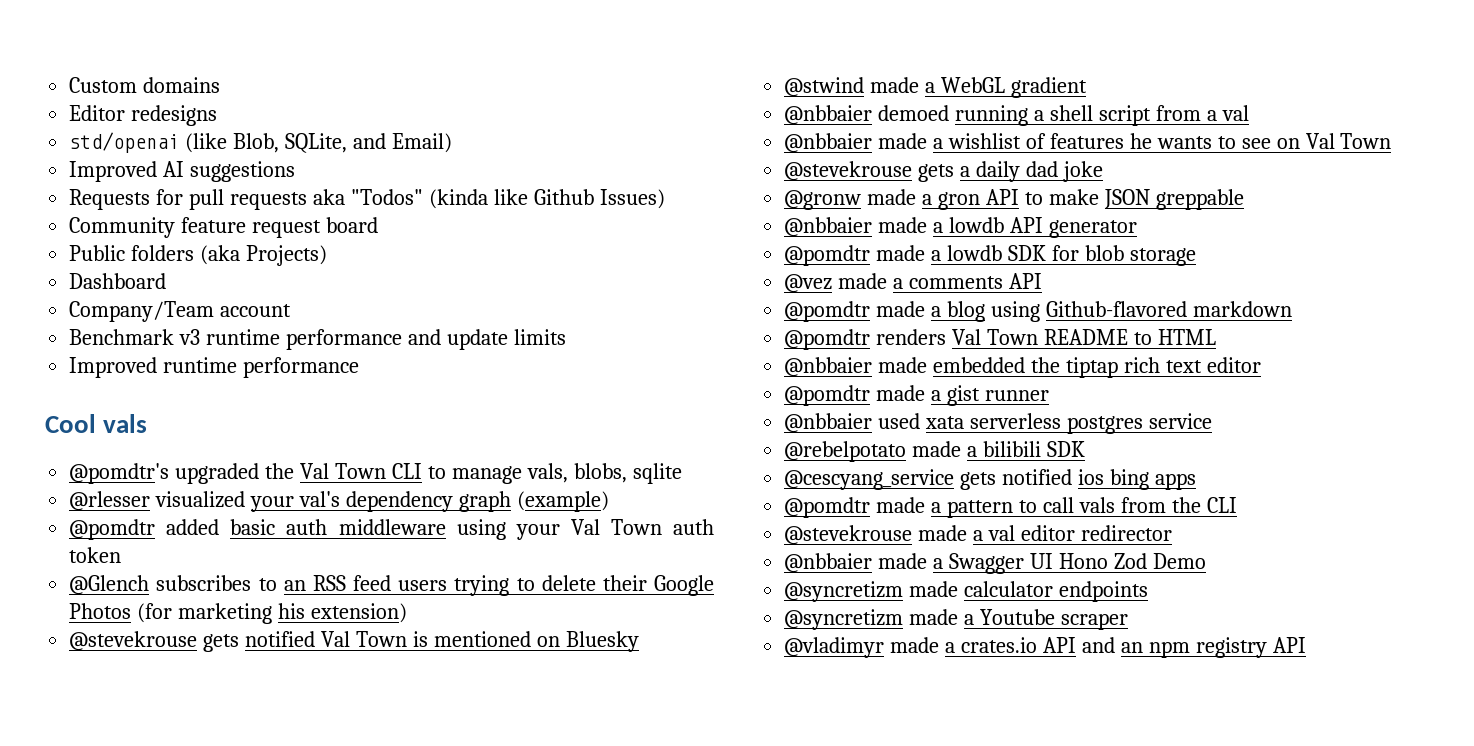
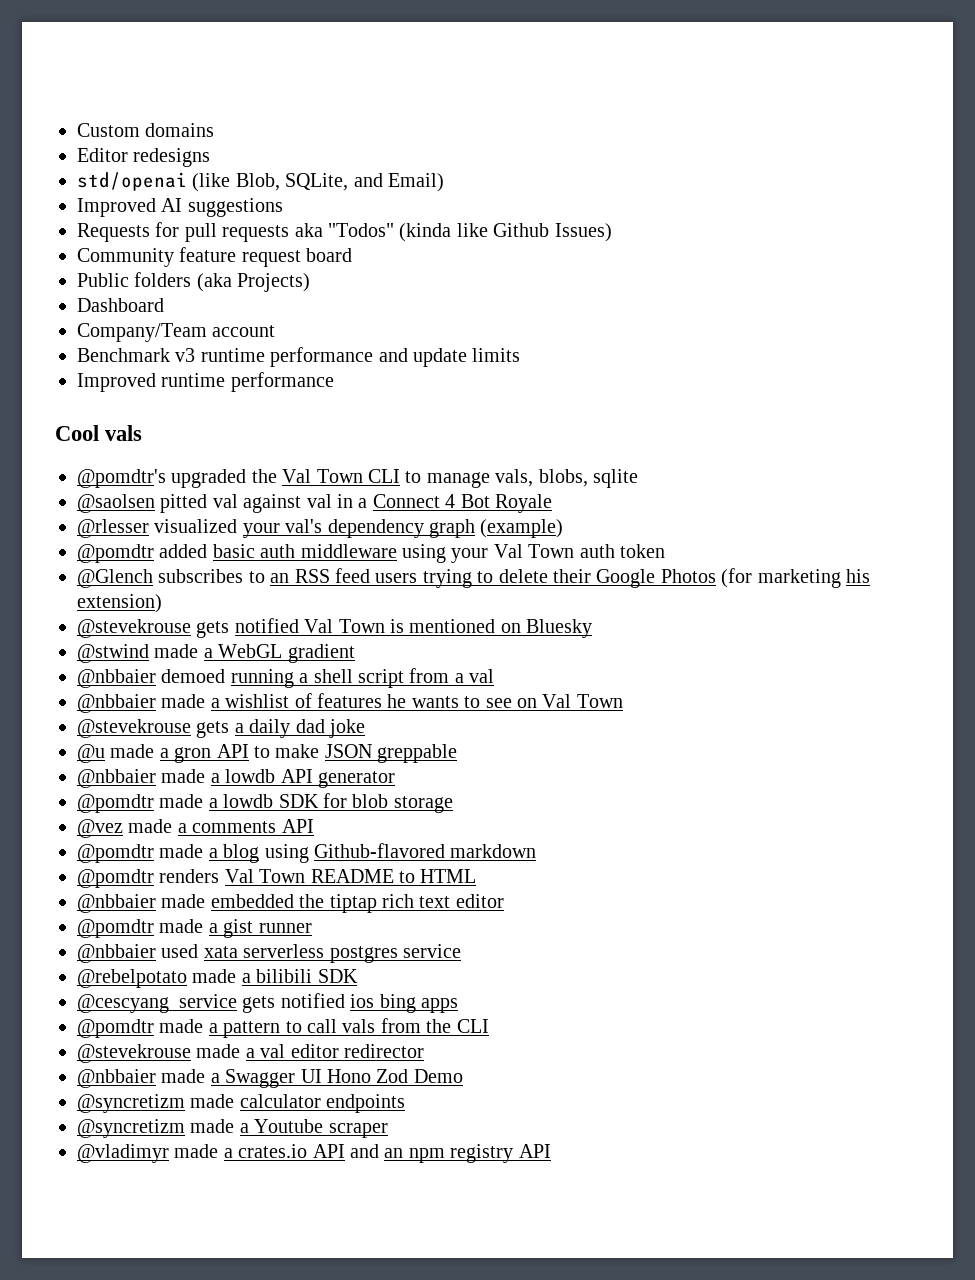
(682, 473) none -> [77,494,552,513] // @saolsen pitted val against val in a Connect 4 Bot Royale
[784,190,862,210] @gronw -> [77,744,105,763] @u

